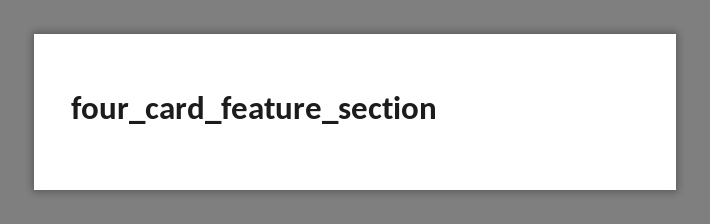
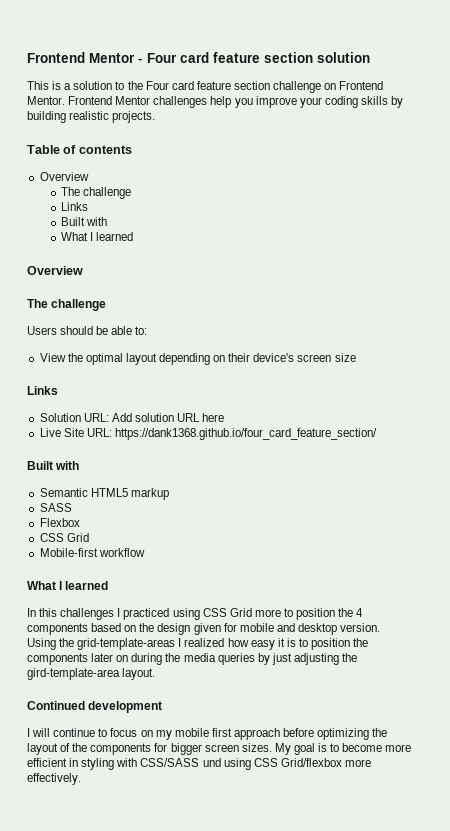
[71,96,437,124] four_card_feature_section -> [27,52,370,63] [27,81,384,93] [27,96,404,108] [27,111,156,123] [27,145,132,154] [39,172,89,181] [61,187,132,199] [61,202,89,211] [61,217,108,226] [61,232,134,241] [27,266,83,275] [27,299,107,311] [27,326,148,335] [39,353,356,365] [27,386,58,395] [39,413,225,422] [39,428,377,440] [27,461,80,470] [39,488,169,500] [39,503,72,512] [39,518,80,527] [39,533,89,542] [39,548,145,557] [27,581,109,590] [27,608,364,620] [27,623,381,635] [27,638,369,650] [27,653,358,665] [27,668,156,680] [27,701,163,713] [27,728,388,740] [27,743,412,755] [27,758,371,770] [27,773,81,785] Frontend Mentor - Four card feature section solution // This is a solution to the Four card feature section challenge on Frontend Mentor. Frontend Mentor challenges help you improve your coding skills by building realistic projects. // Table of contents // Overview // The challenge // Links // Built with // What I learned // Overview // The challenge // Users should be able to: // View the optimal layout depending on their device's screen size // Links // Solution URL: Add solution URL here // Live Site URL: https://dank1368.github.io/four_card_feature_section/ // Built with // Semantic HTML5 markup // SASS // Flexbox // CSS Grid // Mobile-first workflow // What I learned // In this challenges I practiced using CSS Grid more to position the 4 components based on the design given for mobile and desktop version. Using the grid-template-areas I realized how easy it is to position the components later on during the media queries by just adjusting the gird-template-area layout. // Continued development // I will continue to focus on my mobile first approach before optimizing the layout of the components for bigger screen sizes. My goal is to become more efficient in styling with CSS/SASS und using CSS Grid/flexbox more effectively.

